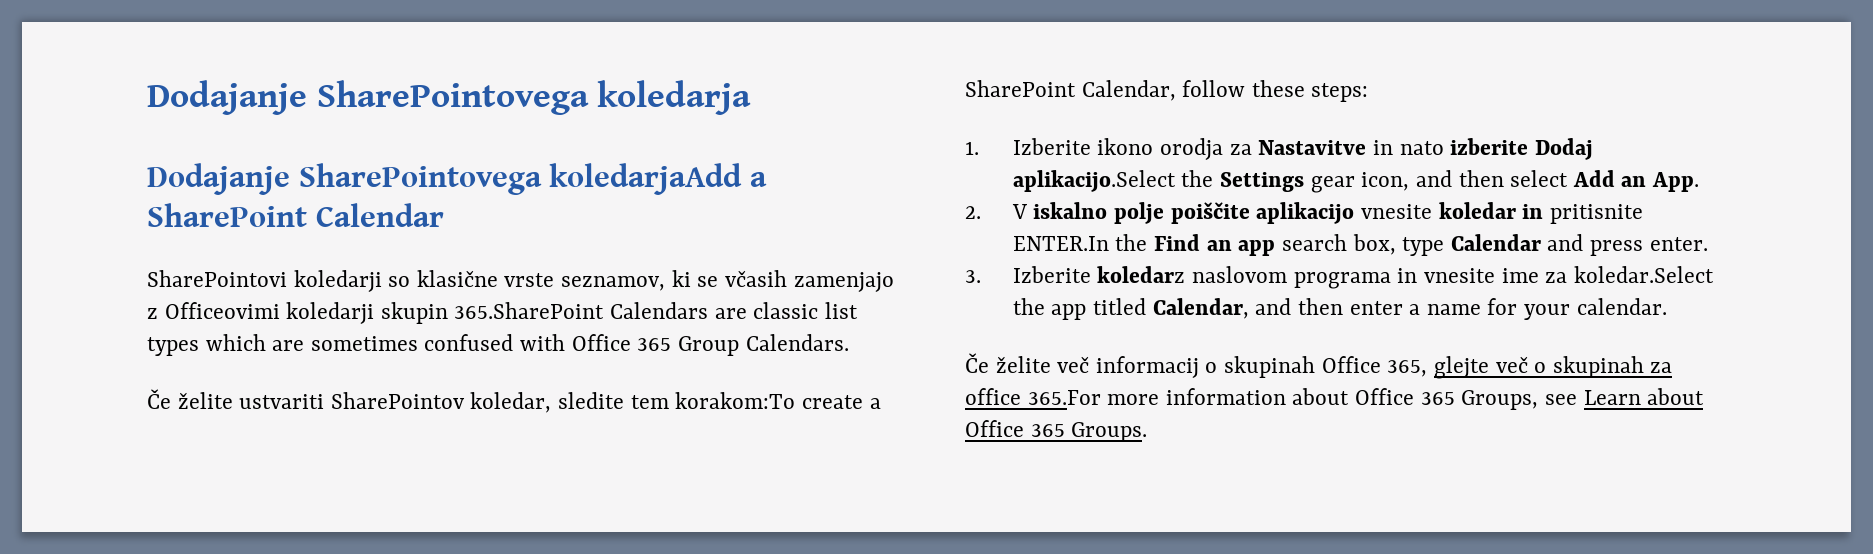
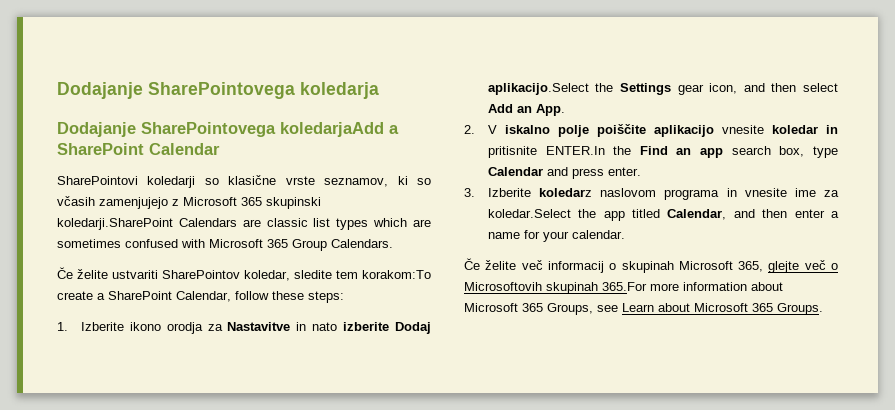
[697,270,894,292] [147,302,605,324] se včasih zamenjajo z Officeovimi koledarji skupin 365.SharePoint -> [417,178,431,185] [57,196,321,209] [57,218,173,230] so včasih zamenjujejo z Microsoft 365 skupinski koledarji.SharePoint
[571,334,631,351] Office -> [209,239,263,248] Microsoft
[1321,356,1381,373] Office -> [678,261,733,270] Microsoft
[1552,356,1673,378] [965,388,1021,405] skupinah za office -> [464,282,598,294] Microsoftovih skupinah
[1355,388,1415,405] Office -> [464,303,518,312] Microsoft
[965,420,1024,437] Office -> [694,303,748,312] Microsoft

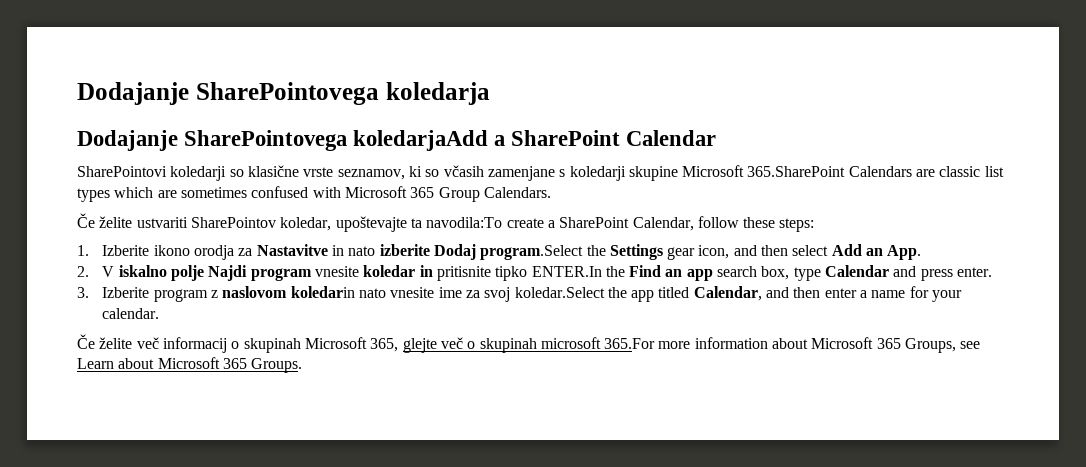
[99,197,321,209] [57,218,173,230] zamenjujejo z Microsoft 365 skupinski koledarji.SharePoint -> [487,165,846,181] zamenjane s koledarji skupine Microsoft 365.SharePoint
[294,270,431,279] sledite tem korakom:To -> [335,216,503,232] upoštevajte ta navodila:To
[487,83,589,95] aplikacijo.Select -> [480,245,584,260] program.Select
[596,124,714,137] poiščite aplikacijo -> [208,265,312,281] Najdi program
(537, 152) none -> [495,266,528,281] tipko
[539,188,737,200] koledarz naslovom programa in -> [153,286,386,302] program z naslovom koledarin nato
(839, 193) none -> [484,287,511,302] svoj
[464,282,598,294] Microsoftovih skupinah -> [479,337,601,353] skupinah microsoft

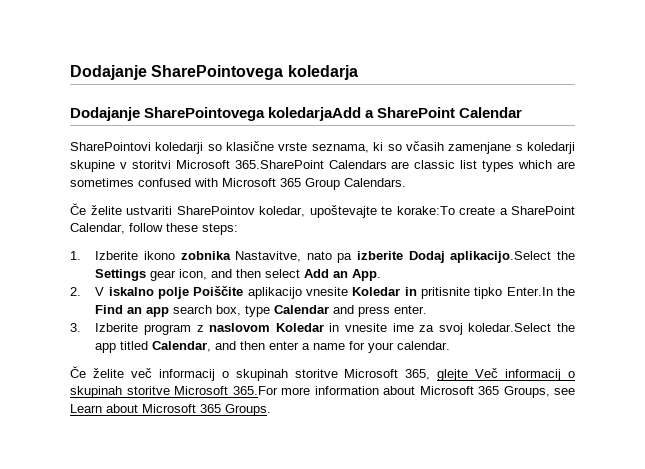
[337,169,405,180] seznamov, -> [311,144,369,153] seznama,
(678, 173) none -> [119,160,171,169] v storitvi
[410,217,503,228] ta navodila:To -> [381,206,455,215] te korake:To
[193,244,376,260] orodja za Nastavitve in nato -> [180,251,353,263] zobnika Nastavitve, nato pa
[480,245,584,260] program.Select -> [450,251,552,263] aplikacijo.Select
[208,265,416,281] Najdi program vnesite koledar -> [193,286,401,299] Poiščite aplikacijo vnesite Koledar
[531,266,602,277] ENTER.In -> [506,287,553,296] Enter.In
[290,286,386,298] koledarin nato -> [275,323,340,332] Koledar in
(301, 345) none -> [294,369,338,378] storitve
[440,337,601,353] več o skupinah microsoft -> [475,368,576,381] [70,386,228,398] Več informacij o skupinah storitve Microsoft

